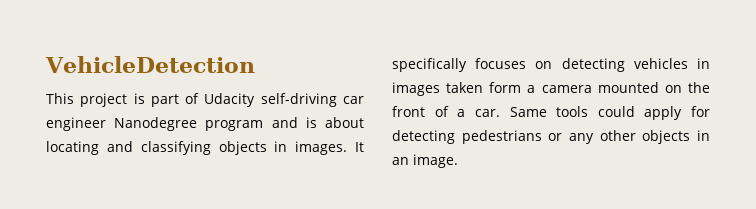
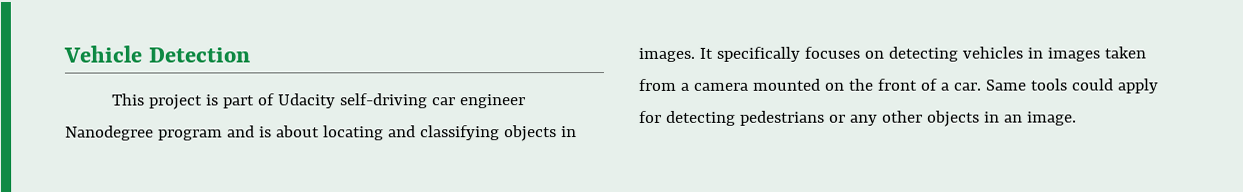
[45,56,255,73] VehicleDetection -> [63,45,251,63] Vehicle Detection
[489,82,522,93] form -> [638,78,676,91] from

